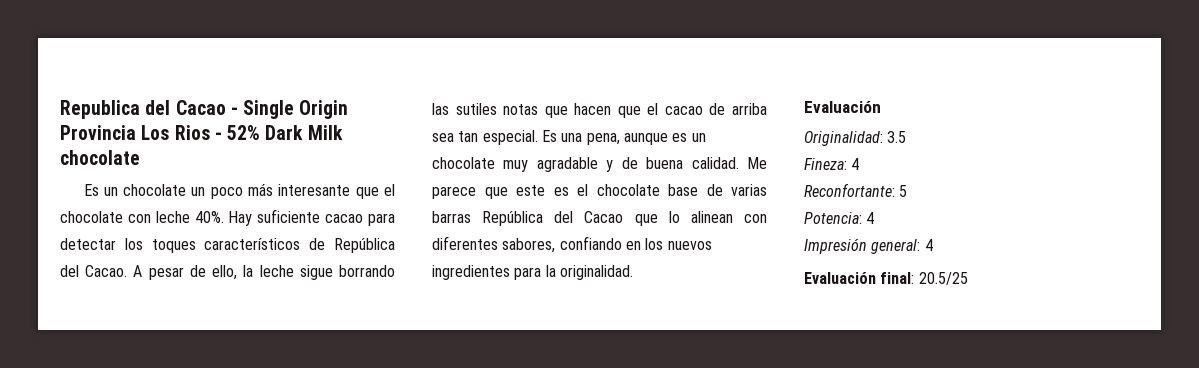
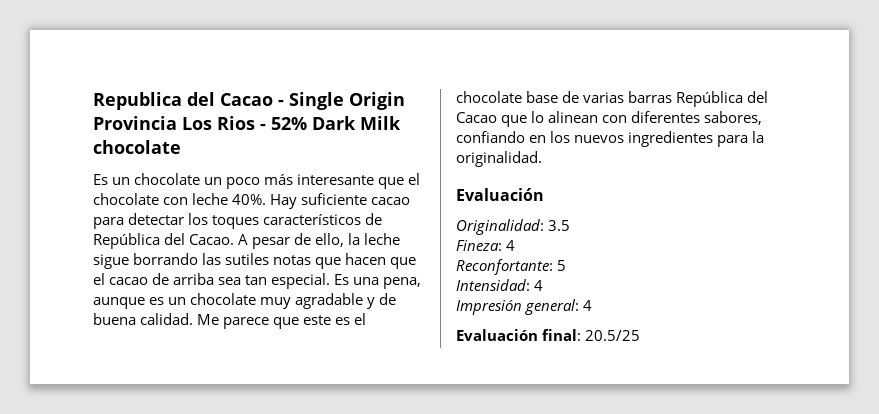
[804,212,862,224] Potencia: -> [456,279,530,291] Intensidad:

